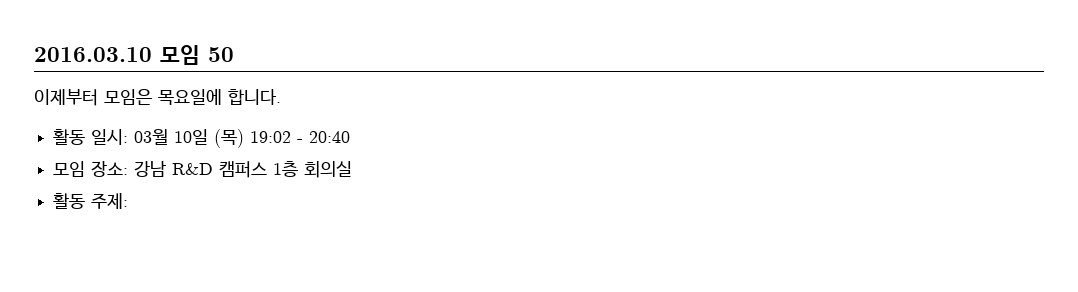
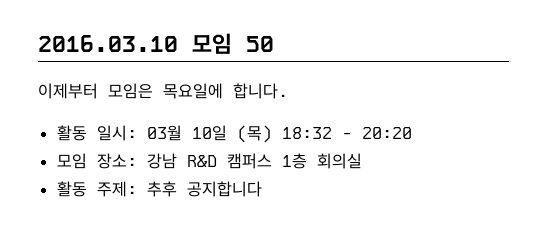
[250,131,351,143] 19:02 - 20:40 -> [281,127,412,139] 18:32 - 20:20
(129, 201) none -> [146,181,262,197] 추후 공지합니다

